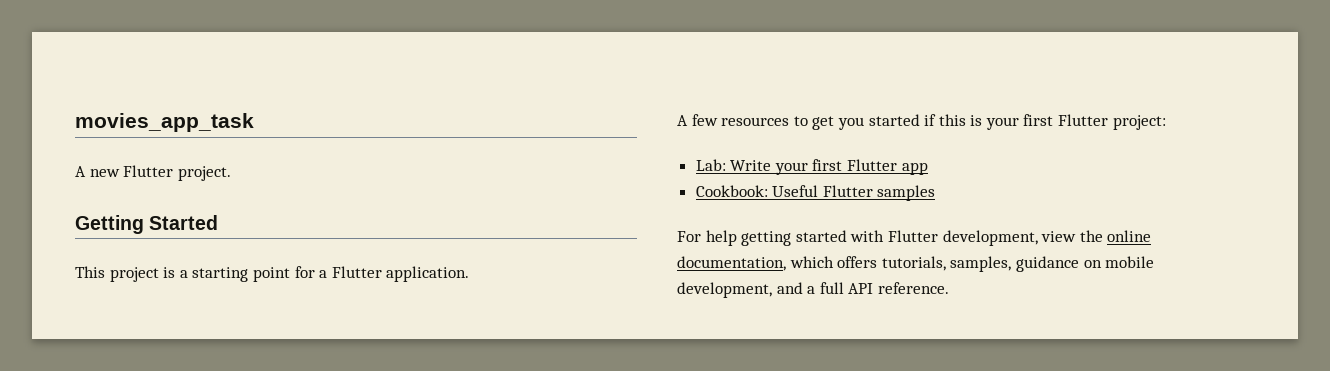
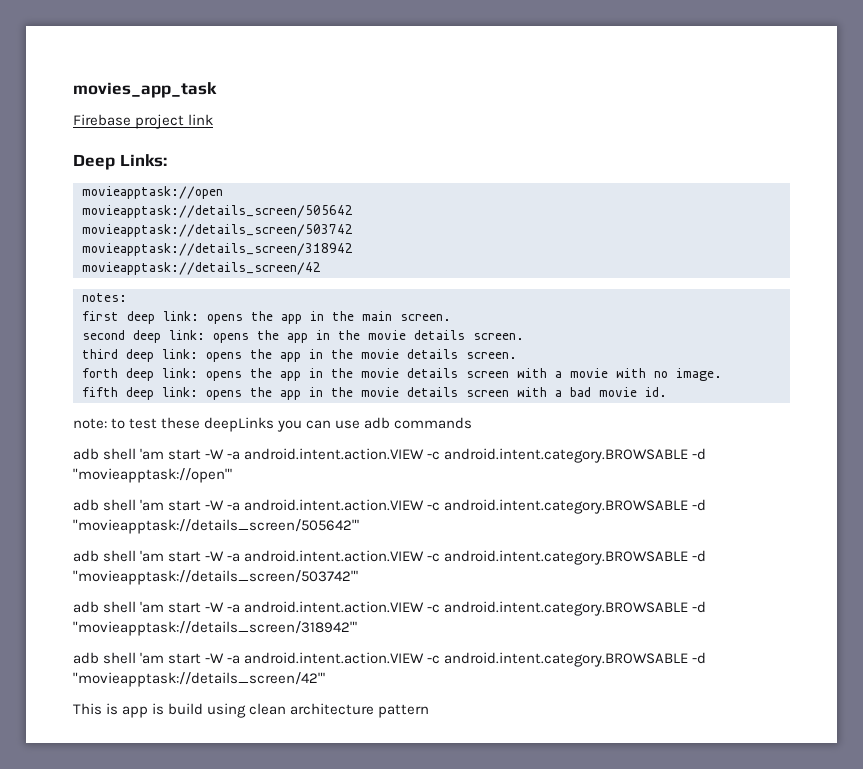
[75,165,231,181] [75,215,219,234] [75,266,470,282] [677,114,1166,130] [695,159,928,175] [695,185,936,201] [677,230,1152,246] [677,256,1155,272] [677,282,949,298] A new Flutter project. // Getting Started // This project is a starting point for a Flutter application. // A few resources to get you started if this is your first Flutter project: // Lab: Write your first Flutter app // Cookbook: Useful Flutter samples // For help getting started with Flutter development, view the online documentation, which offers tutorials, samples, guidance on mobile development, and a full API reference. -> [73,114,214,129] [73,154,167,170] [82,186,223,199] [82,205,353,218] [82,224,353,237] [82,243,353,256] [82,262,321,275] [82,293,127,302] [82,311,451,324] [82,330,524,343] [82,349,517,362] [82,368,722,381] [82,387,667,400] [73,417,473,432] [73,448,707,463] [73,468,232,483] [73,499,707,514] [73,519,359,534] [73,550,707,565] [73,570,358,585] [73,601,707,616] [73,621,357,636] [73,652,707,667] [73,672,325,687] [73,703,430,718] Firebase project link // Deep Links: // movieapptask://open // movieapptask://details_screen/505642 // movieapptask://details_screen/503742 // movieapptask://details_screen/318942 // movieapptask://details_screen/42 // notes: // first deep link: opens the app in the main screen. // second deep link: opens the app in the movie details screen. // third deep link: opens the app in the movie details screen. // forth deep link: opens the app in the movie details screen with a movie with no image. // fifth deep link: opens the app in the movie details screen with a bad movie id. // note: to test these deepLinks you can use adb commands // adb shell 'am start -W -a android.intent.action.VIEW -c android.intent.category.BROWSABLE -d "movieapptask://open"' // adb shell 'am start -W -a android.intent.action.VIEW -c android.intent.category.BROWSABLE -d "movieapptask://details_screen/505642"' // adb shell 'am start -W -a android.intent.action.VIEW -c android.intent.category.BROWSABLE -d "movieapptask://details_screen/503742"' // adb shell 'am start -W -a android.intent.action.VIEW -c android.intent.category.BROWSABLE -d "movieapptask://details_screen/318942"' // adb shell 'am start -W -a android.intent.action.VIEW -c android.intent.category.BROWSABLE -d "movieapptask://details_screen/42"' // This is app is build using clean architecture pattern

